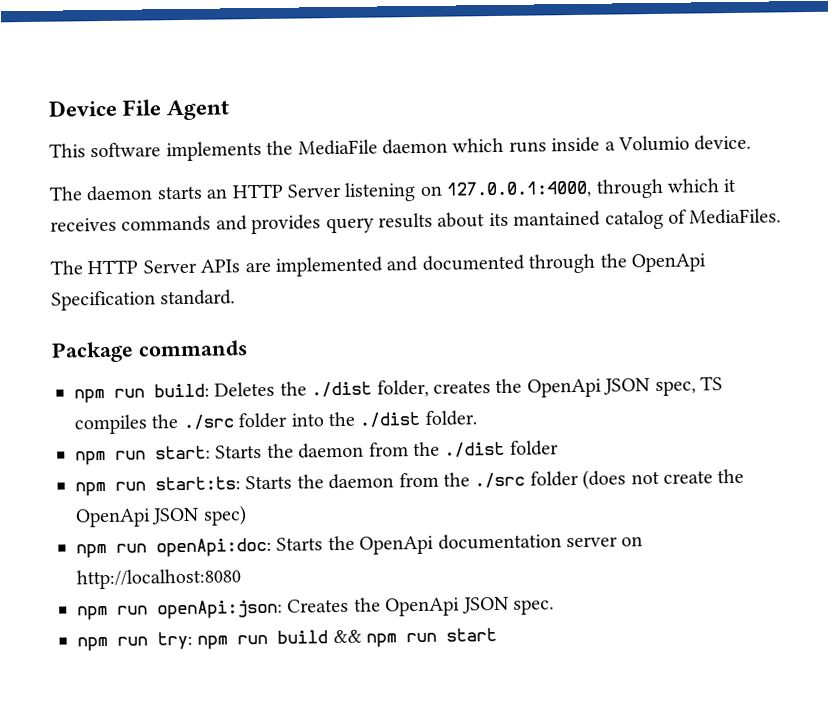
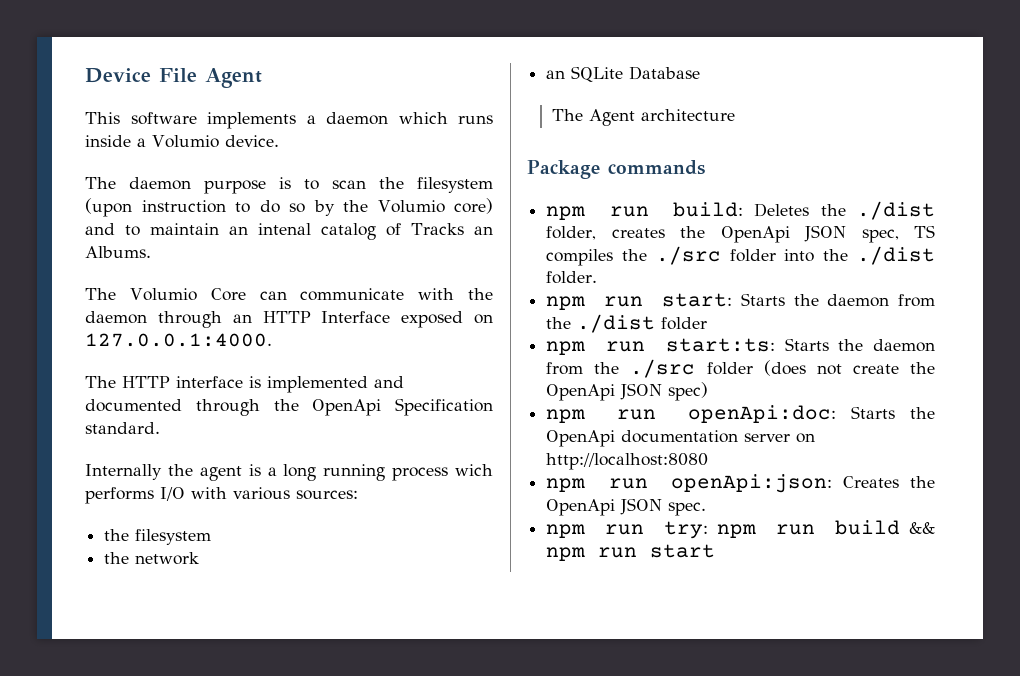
[266,139,378,156] the MediaFile -> [306,115,316,124] a
[156,178,737,202] [50,208,782,235] starts an HTTP Server listening on 127.0.0.1:4000, through which it receives commands and provides query results about its mantained catalog of MediaFiles. -> [204,177,493,194] [85,198,493,217] [85,223,493,240] [85,246,151,258] [85,288,493,301] [85,311,493,328] [85,333,272,347] purpose is to scan the filesystem (upon instruction to do so by the Volumio core) and to maintain an intenal catalog of Tracks an Albums. // The Volumio Core can communicate with the daemon through an HTTP Interface exposed on 127.0.0.1:4000.
[142,259,271,274] Server APIs are -> [176,376,261,388] interface is
(236, 297) none -> [85,464,493,481] [85,487,358,504] [104,529,212,545] [104,552,200,565] [546,66,701,82] [552,109,736,126] // Internally the agent is a long running process wich performs I/O with various sources: // the filesystem // the network // an SQLite Database // The Agent architecture

